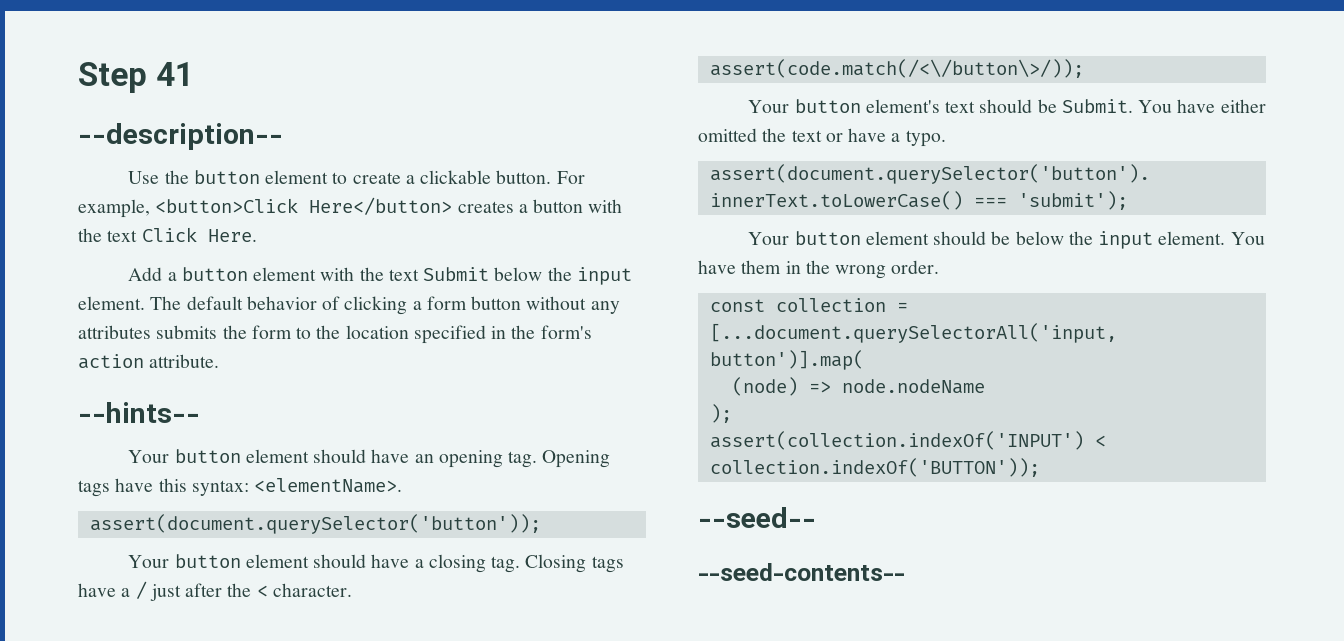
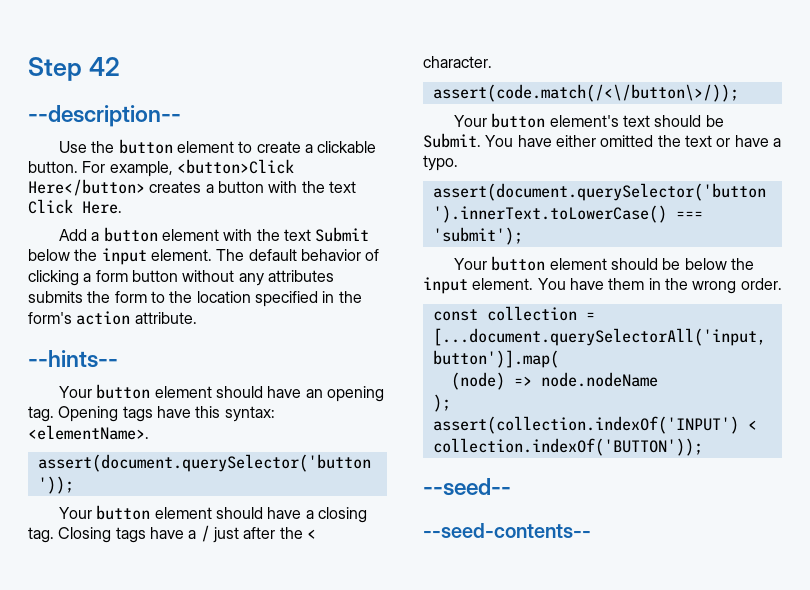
[155,62,194,86] 41 -> [88,57,120,76] 42

